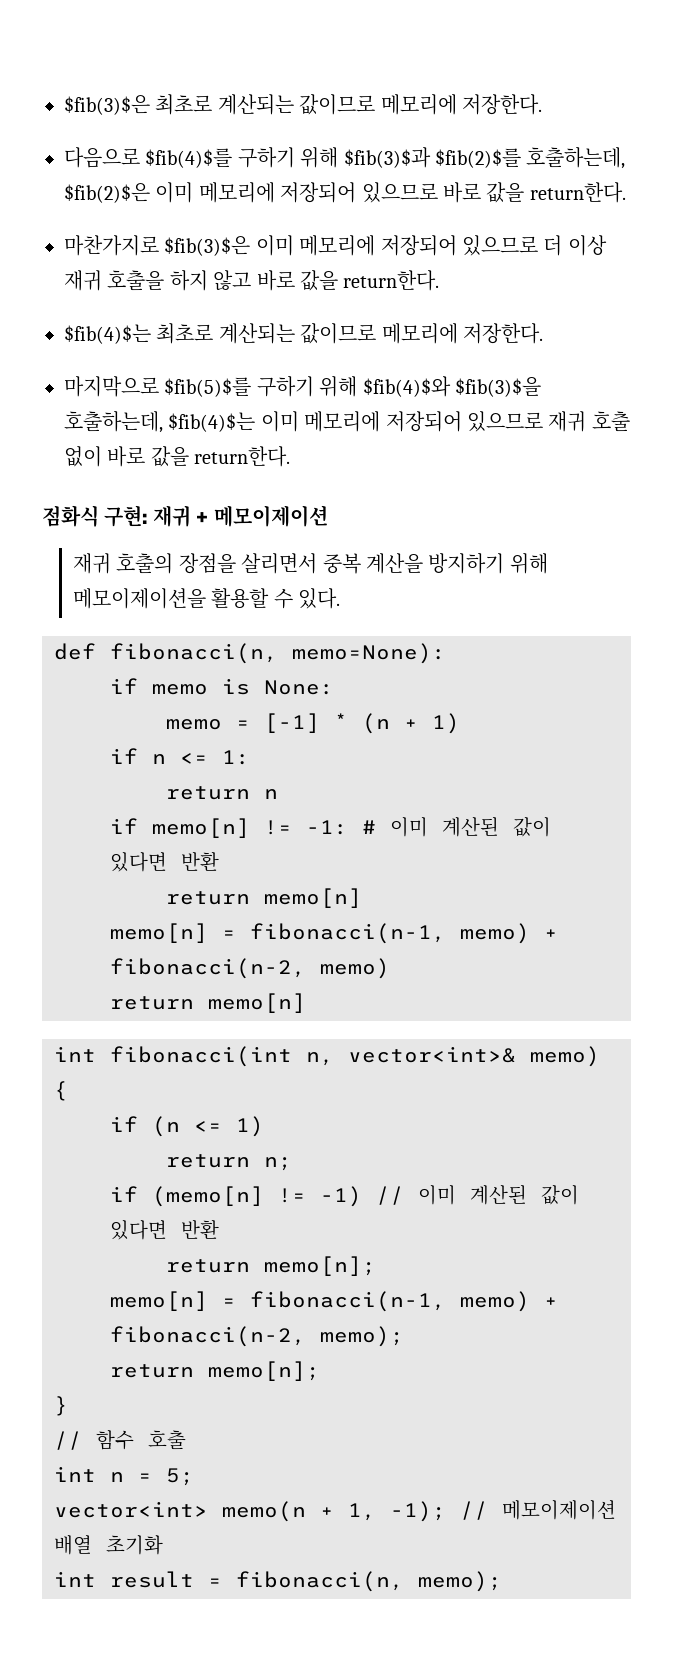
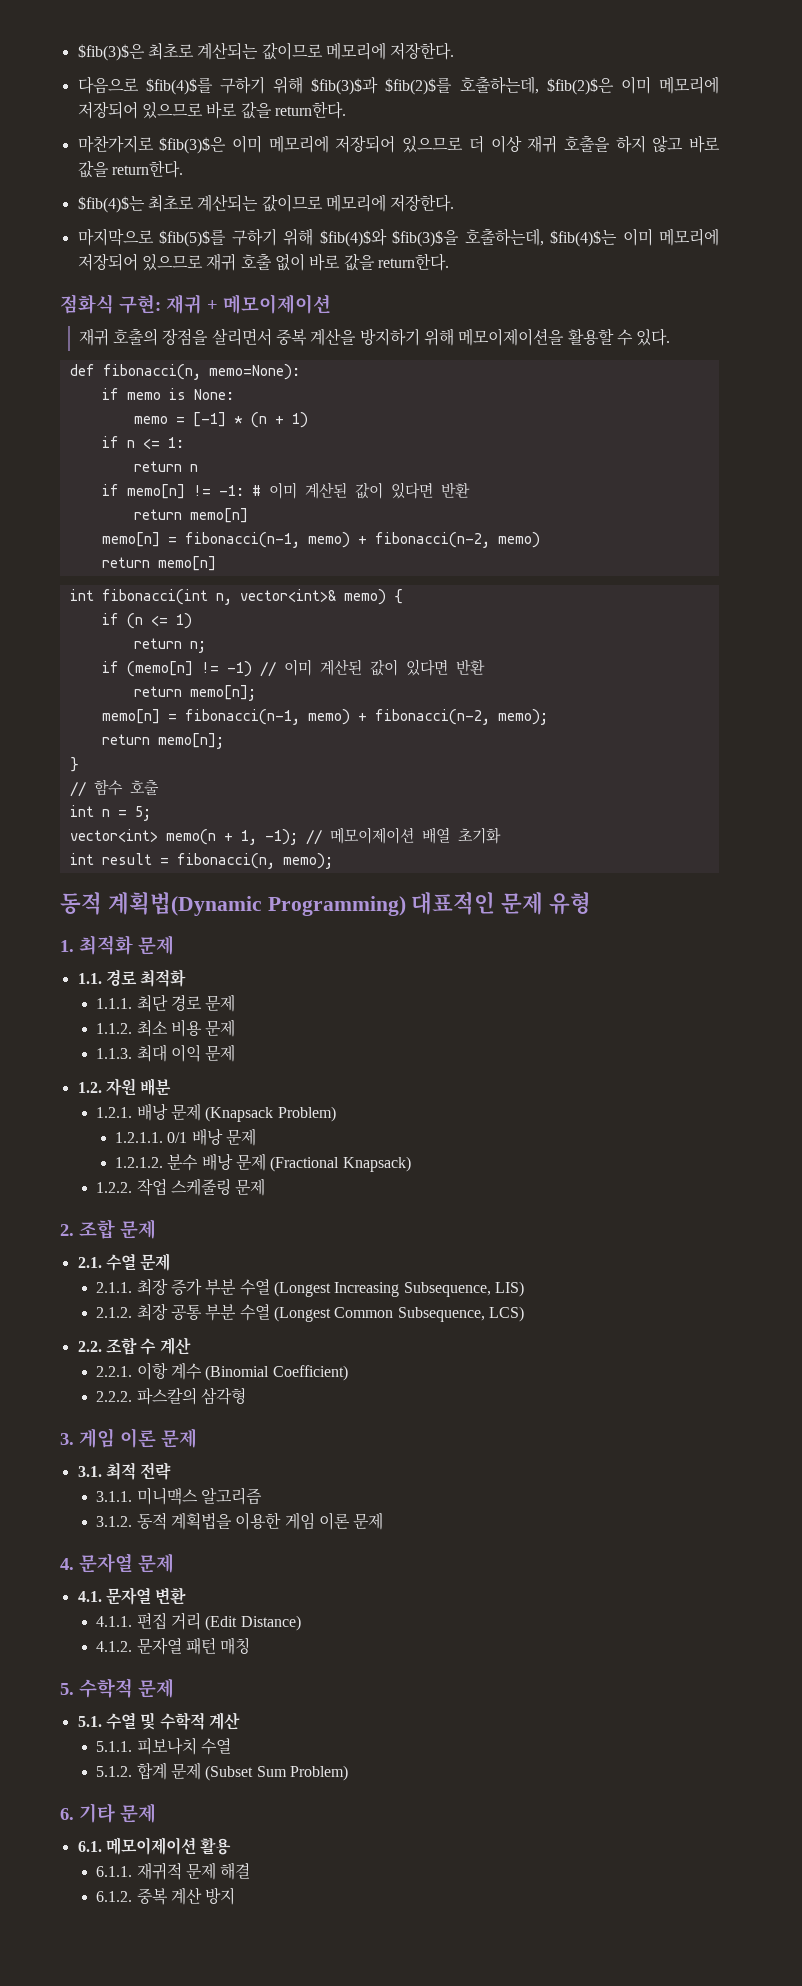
(502, 1581) none -> [60,891,592,916] [60,935,174,955] [77,969,187,987] [96,994,236,1012] [96,1019,236,1037] [96,1044,236,1062] [77,1078,172,1096] [96,1103,336,1122] [115,1128,256,1146] [115,1153,411,1172] [96,1178,266,1196] [60,1219,156,1239] [77,1253,171,1271] [96,1278,524,1297] [96,1303,524,1322] [77,1337,191,1355] [96,1362,348,1381] [96,1387,246,1405] [60,1428,197,1448] [77,1462,172,1480] [96,1487,262,1505] [96,1512,384,1530] [60,1553,174,1573] [77,1587,187,1605] [96,1612,301,1631] [96,1637,251,1655] [60,1678,174,1698] [77,1712,240,1730] [96,1737,231,1755] [96,1762,348,1781] [60,1803,156,1823] [77,1837,232,1855] [96,1862,251,1880] [96,1887,236,1905] // 동적 계획법(Dynamic Programming) 대표적인 문제 유형 // 1. 최적화 문제 // 1.1. 경로 최적화 // 1.1.1. 최단 경로 문제 // 1.1.2. 최소 비용 문제 // 1.1.3. 최대 이익 문제 // 1.2. 자원 배분 // 1.2.1. 배낭 문제 (Knapsack Problem) // 1.2.1.1. 0/1 배낭 문제 // 1.2.1.2. 분수 배낭 문제 (Fractional Knapsack) // 1.2.2. 작업 스케줄링 문제 // 2. 조합 문제 // 2.1. 수열 문제 // 2.1.1. 최장 증가 부분 수열 (Longest Increasing Subsequence, LIS) // 2.1.2. 최장 공통 부분 수열 (Longest Common Subsequence, LCS) // 2.2. 조합 수 계산 // 2.2.1. 이항 계수 (Binomial Coefficient) // 2.2.2. 파스칼의 삼각형 // 3. 게임 이론 문제 // 3.1. 최적 전략 // 3.1.1. 미니맥스 알고리즘 // 3.1.2. 동적 계획법을 이용한 게임 이론 문제 // 4. 문자열 문제 // 4.1. 문자열 변환 // 4.1.1. 편집 거리 (Edit Distance) // 4.1.2. 문자열 패턴 매칭 // 5. 수학적 문제 // 5.1. 수열 및 수학적 계산 // 5.1.1. 피보나치 수열 // 5.1.2. 합계 문제 (Subset Sum Problem) // 6. 기타 문제 // 6.1. 메모이제이션 활용 // 6.1.1. 재귀적 문제 해결 // 6.1.2. 중복 계산 방지

